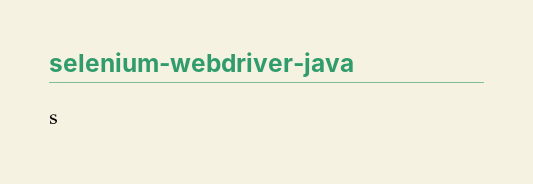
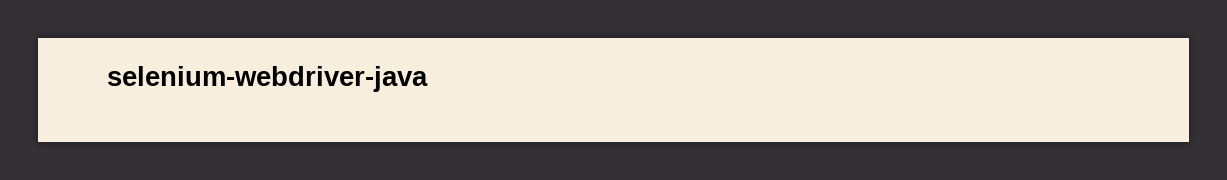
[49,114,57,124] // s -> (428, 79) none

